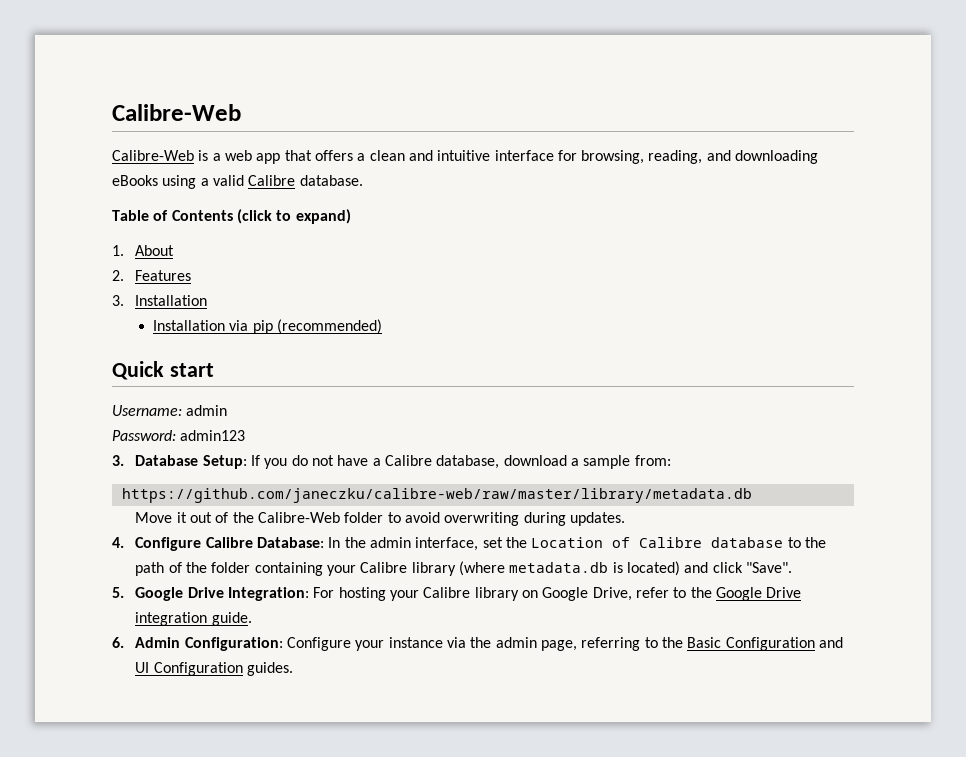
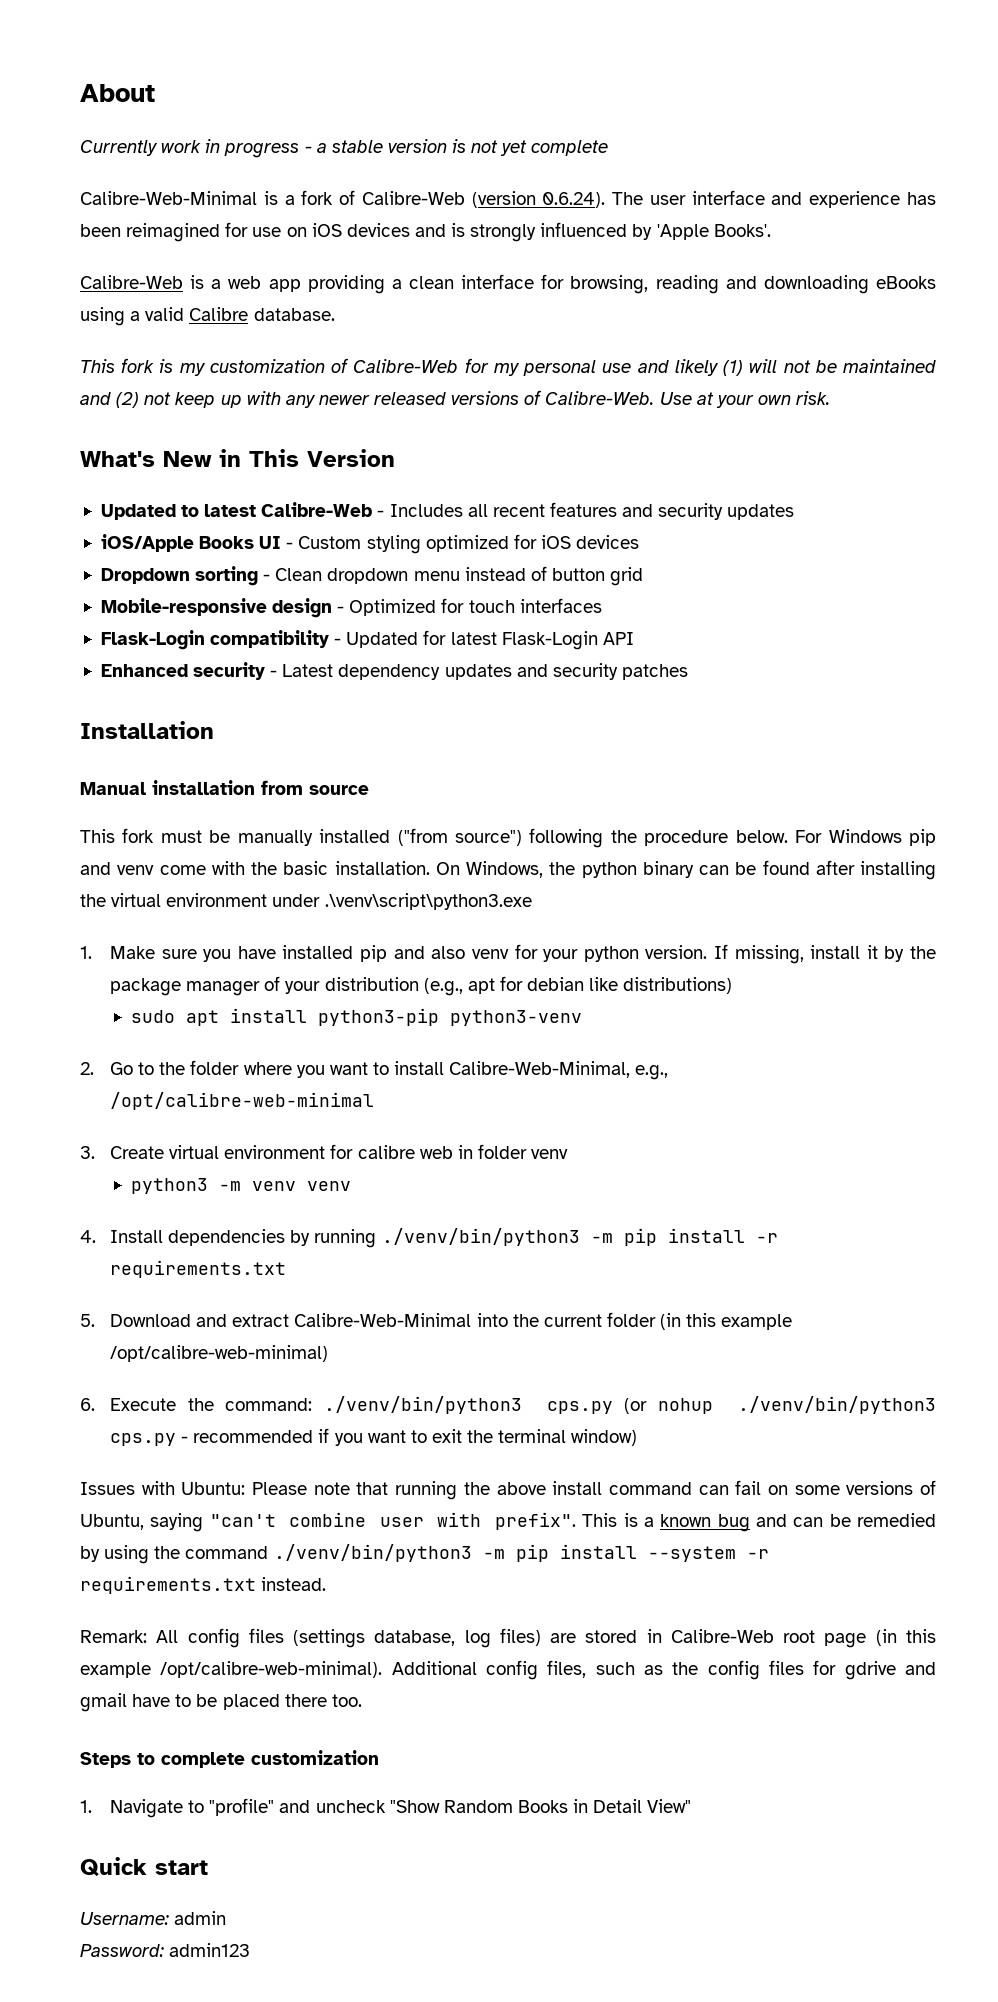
[112,104,241,121] Calibre-Web -> [80,84,155,102] [80,139,609,158] [80,190,937,208] [80,222,771,242] About // Currently work in progress - a stable version is not yet complete // Calibre-Web-Minimal is a fork of Calibre-Web (version 0.6.24). The user interface and experience has been reimagined for use on iOS devices and is strongly influenced by 'Apple Books'.
[284,150,491,161] that offers a clean and intuitive -> [307,275,455,294] providing a clean
[648,150,703,164] reading, -> [655,275,719,294] reading
[112,209,351,224] [112,245,175,256] [112,270,192,281] [112,295,208,306] [153,319,383,334] Table of Contents (click to expand) // 1. About // 2. Features // 3. Installation // Installation via pip (recommended) -> [80,358,937,376] [80,390,831,408] [80,449,395,467] [100,502,795,520] [100,534,640,554] [100,566,644,586] [100,598,602,618] [100,630,634,650] [100,662,688,680] [80,721,214,739] [80,780,369,795] [80,828,937,848] [80,860,936,880] [80,893,532,910] [80,944,936,964] [110,976,733,996] [130,1008,582,1026] [80,1060,669,1080] [110,1092,375,1110] [80,1144,569,1159] [130,1178,351,1194] [80,1228,778,1248] [110,1260,287,1278] [80,1312,793,1330] [110,1345,329,1362] [80,1396,937,1414] [110,1428,638,1446] [80,1480,936,1500] [80,1512,937,1532] [80,1544,769,1564] [80,1576,327,1594] [80,1628,936,1648] [80,1660,937,1680] [80,1693,362,1712] [80,1750,379,1768] [80,1798,692,1818] This fork is my customization of Calibre-Web for my personal use and likely (1) will not be maintained and (2) not keep up with any newer released versions of Calibre-Web. Use at your own risk. // What's New in This Version // Updated to latest Calibre-Web - Includes all recent features and security updates // iOS/Apple Books UI - Custom styling optimized for iOS devices // Dropdown sorting - Clean dropdown menu instead of button grid // Mobile-responsive design - Optimized for touch interfaces // Flask-Login compatibility - Updated for latest Flask-Login API // Enhanced security - Latest dependency updates and security patches // Installation // Manual installation from source // This fork must be manually installed ("from source") following the procedure below. For Windows pip and venv come with the basic installation. On Windows, the python binary can be found after installing the virtual environment under .\venv\script\python3.exe // 1. Make sure you have installed pip and also venv for your python version. If missing, install it by the package manager of your distribution (e.g., apt for debian like distributions) // sudo apt install python3-pip python3-venv // 2. Go to the folder where you want to install Calibre-Web-Minimal, e.g., /opt/calibre-web-minimal // 3. Create virtual environment for calibre web in folder venv // python3 -m venv venv // 4. Install dependencies by running ./venv/bin/python3 -m pip install -r requirements.txt // 5. Download and extract Calibre-Web-Minimal into the current folder (in this example /opt/calibre-web-minimal) // 6. Execute the command: ./venv/bin/python3 cps.py (or nohup ./venv/bin/python3 cps.py - recommended if you want to exit the terminal window) // Issues with Ubuntu: Please note that running the above install command can fail on some versions of Ubuntu, saying "can't combine user with prefix". This is a known bug and can be remedied by using the command ./venv/bin/python3 -m pip install --system -r requirements.txt instead. // Remark: All config files (settings database, log files) are stored in Calibre-Web root page (in this example /opt/calibre-web-minimal). Additional config files, such as the config files for gdrive and gmail have to be placed there too. // Steps to complete customization // 1. Navigate to "profile" and uncheck "Show Random Books in Detail View"
[112,455,671,469] [121,488,752,503] [135,512,625,526] [112,537,826,551] [135,561,792,576] [112,587,802,601] [135,612,252,626] [112,637,843,651] [135,662,294,676] // 3. Database Setup: If you do not have a Calibre database, download a sample from: // https://github.com/janeczku/calibre-web/raw/master/library/metadata.db // Move it out of the Calibre-Web folder to avoid overwriting during updates. // 4. Configure Calibre Database: In the admin interface, set the Location of Calibre database to the path of the folder containing your Calibre library (where metadata.db is located) and click "Save". // 5. Google Drive Integration: For hosting your Calibre library on Google Drive, refer to the Google Drive integration guide. // 6. Admin Configuration: Configure your instance via the admin page, referring to the Basic Configuration and UI Configuration guides. -> (251, 1950) none

